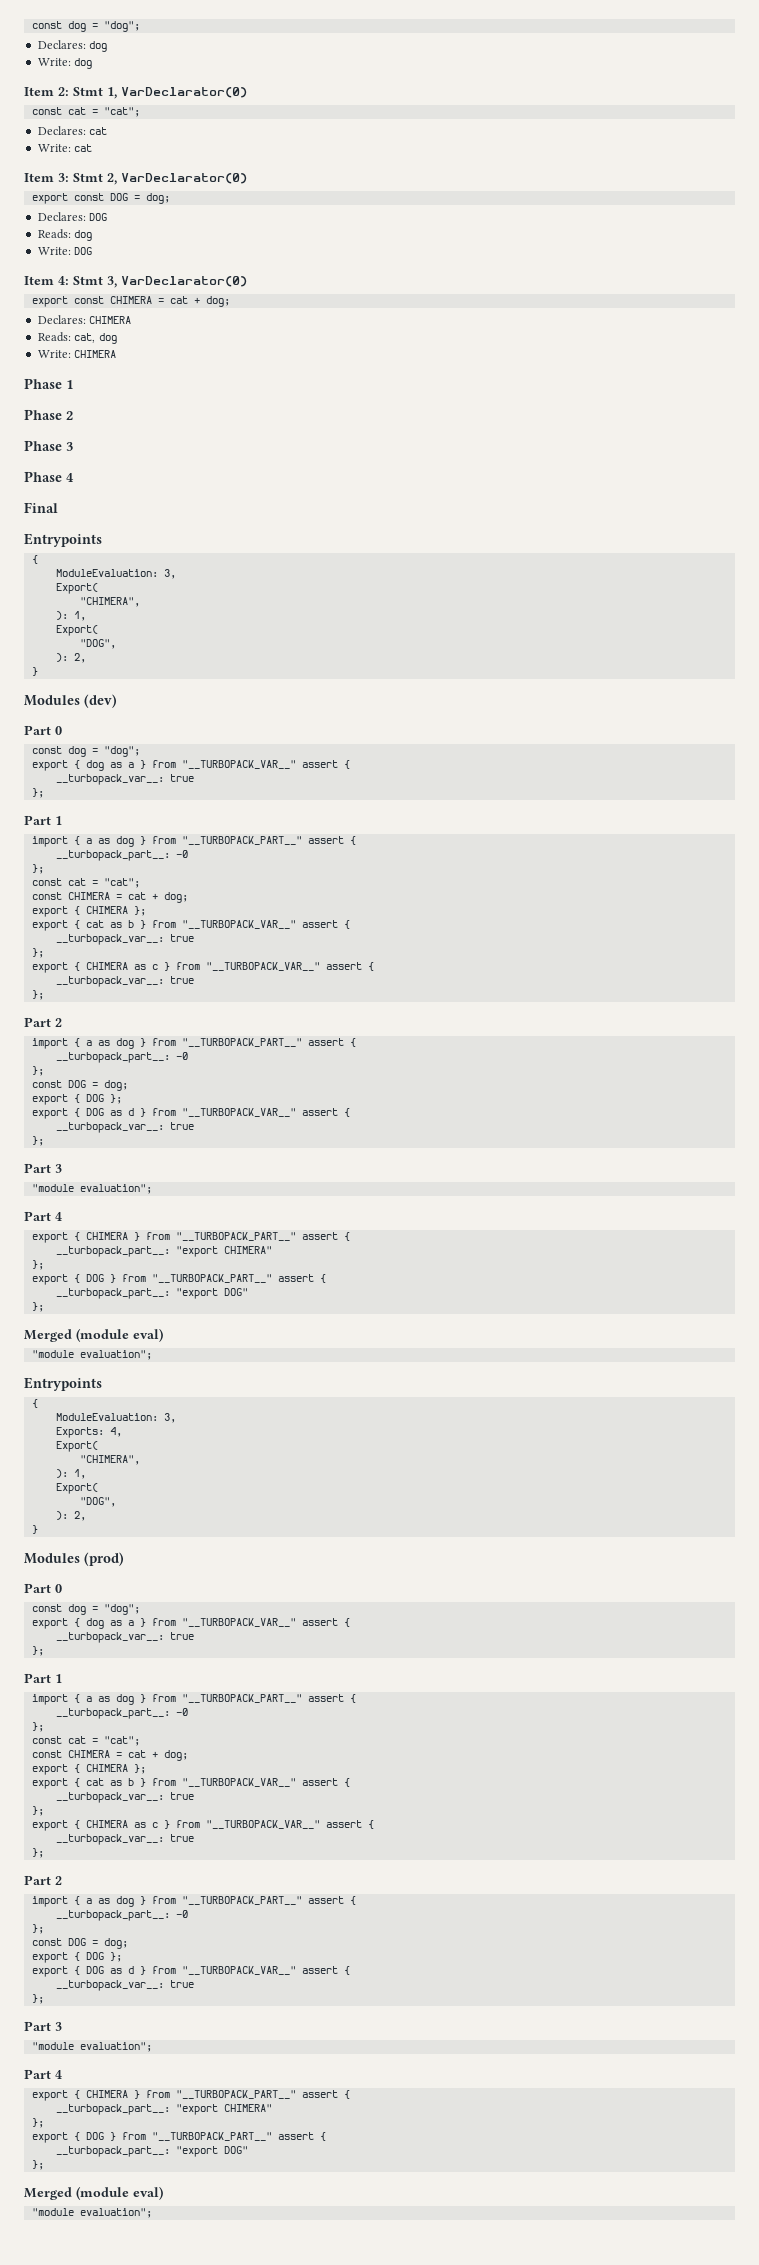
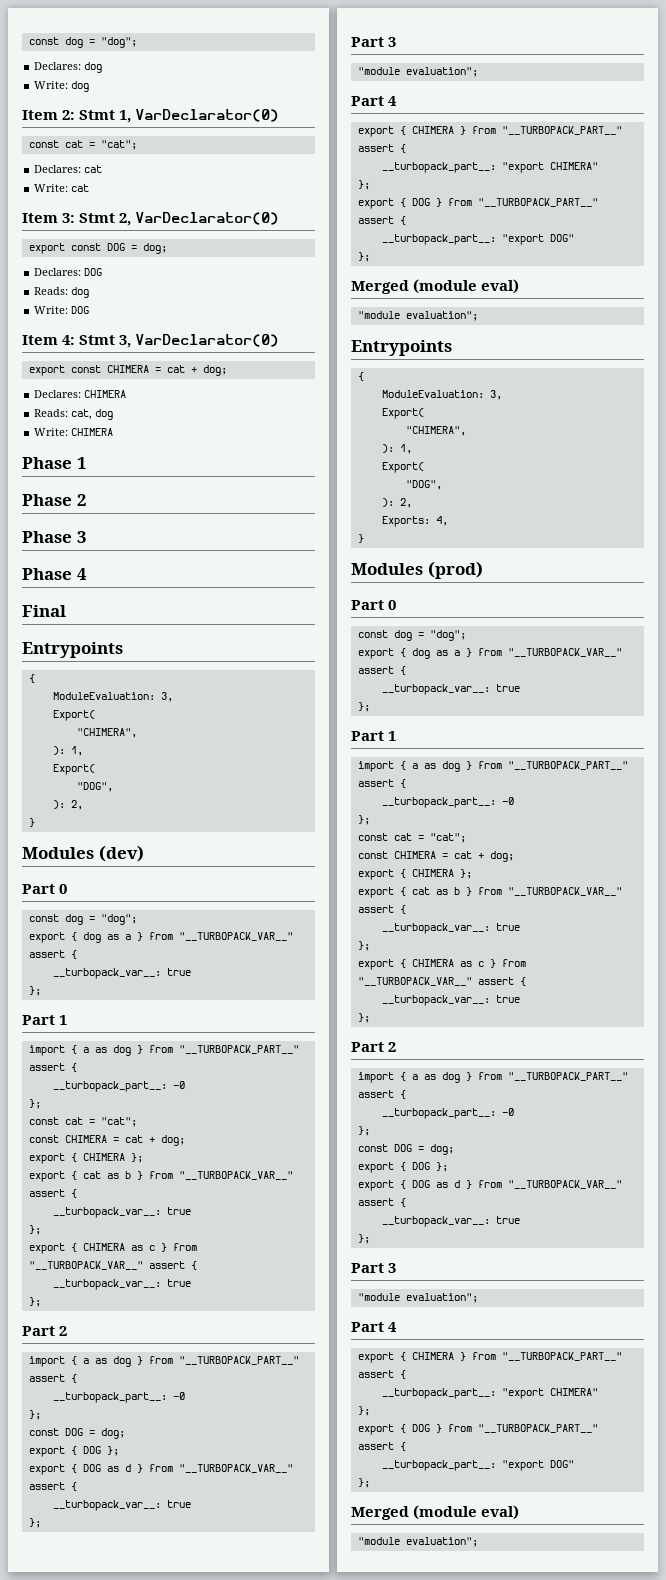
[55,1427,122,1438] [55,1441,98,1452] [79,1455,140,1465] [55,1469,86,1479] [55,1483,98,1494] [79,1497,116,1507] [55,1511,86,1521] // Exports: 4, // Export( // "CHIMERA", // ): 1, // Export( // "DOG", // ): 2, -> [381,408,424,419] [405,426,466,436] [381,444,412,454] [381,462,424,473] [405,480,442,490] [381,498,412,508] [381,516,448,527] // Export( // "CHIMERA", // ): 1, // Export( // "DOG", // ): 2, // Exports: 4,

